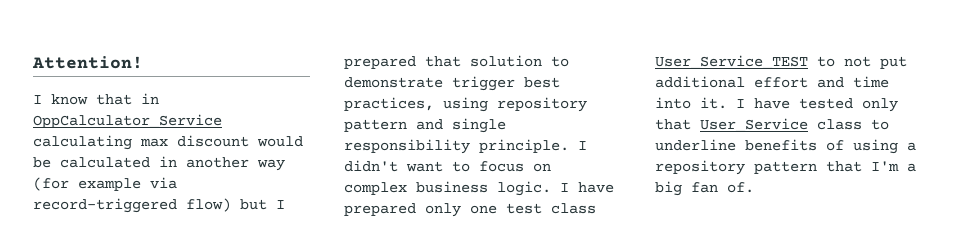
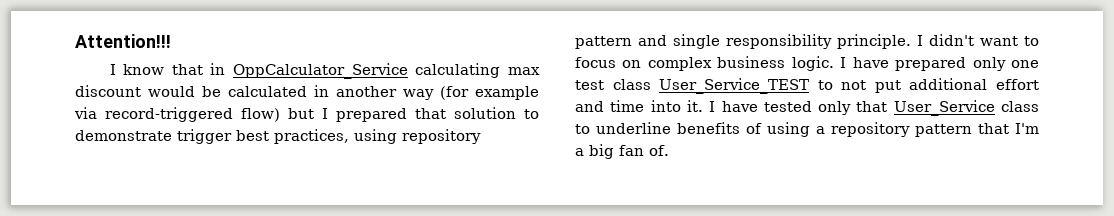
[32,56,143,69] Attention! -> [75,34,171,48] Attention!!!

